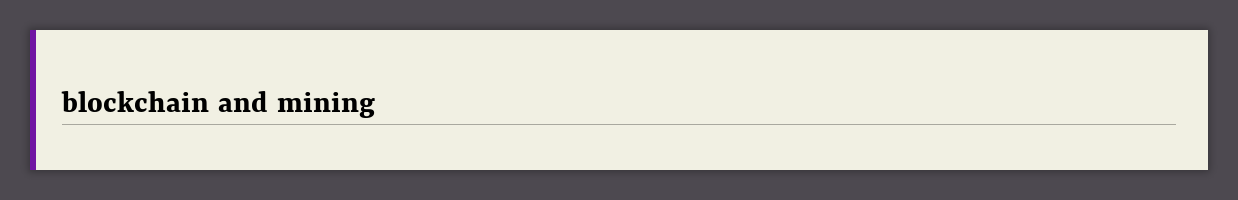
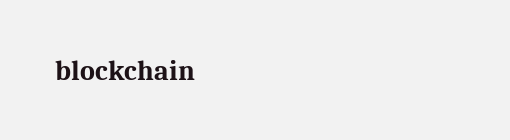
[217,91,375,118] and mining -> (195, 70) none

